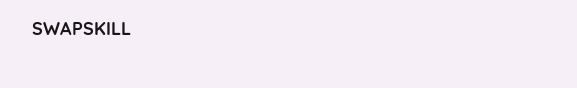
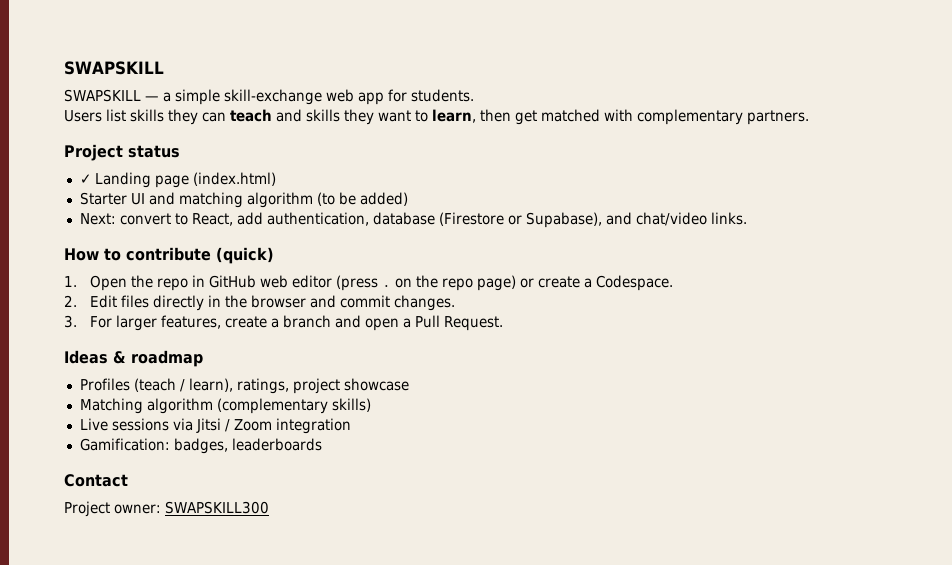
[32,21,131,35] SWAPSKILL -> [64,61,164,75] [64,89,474,105] [64,109,809,125] [64,144,180,161] [79,172,276,188] [79,192,408,208] [79,212,747,228] [64,247,274,264] [64,275,674,291] [64,295,456,311] [64,315,504,331] [64,350,203,367] [79,378,409,394] [79,398,371,414] [79,418,351,434] [79,438,322,454] [64,474,128,487] [64,501,269,517] SWAPSKILL // SWAPSKILL — a simple skill-exchange web app for students. // Users list skills they can teach and skills they want to learn, then get matched with complementary partners. // Project status // ✓ Landing page (index.html) // Starter UI and matching algorithm (to be added) // Next: convert to React, add authentication, database (Firestore or Supabase), and chat/video links. // How to contribute (quick) // 1. Open the repo in GitHub web editor (press . on the repo page) or create a Codespace. // 2. Edit files directly in the browser and commit changes. // 3. For larger features, create a branch and open a Pull Request. // Ideas & roadmap // Profiles (teach / learn), ratings, project showcase // Matching algorithm (complementary skills) // Live sessions via Jitsi / Zoom integration // Gamification: badges, leaderboards // Contact // Project owner: SWAPSKILL300

